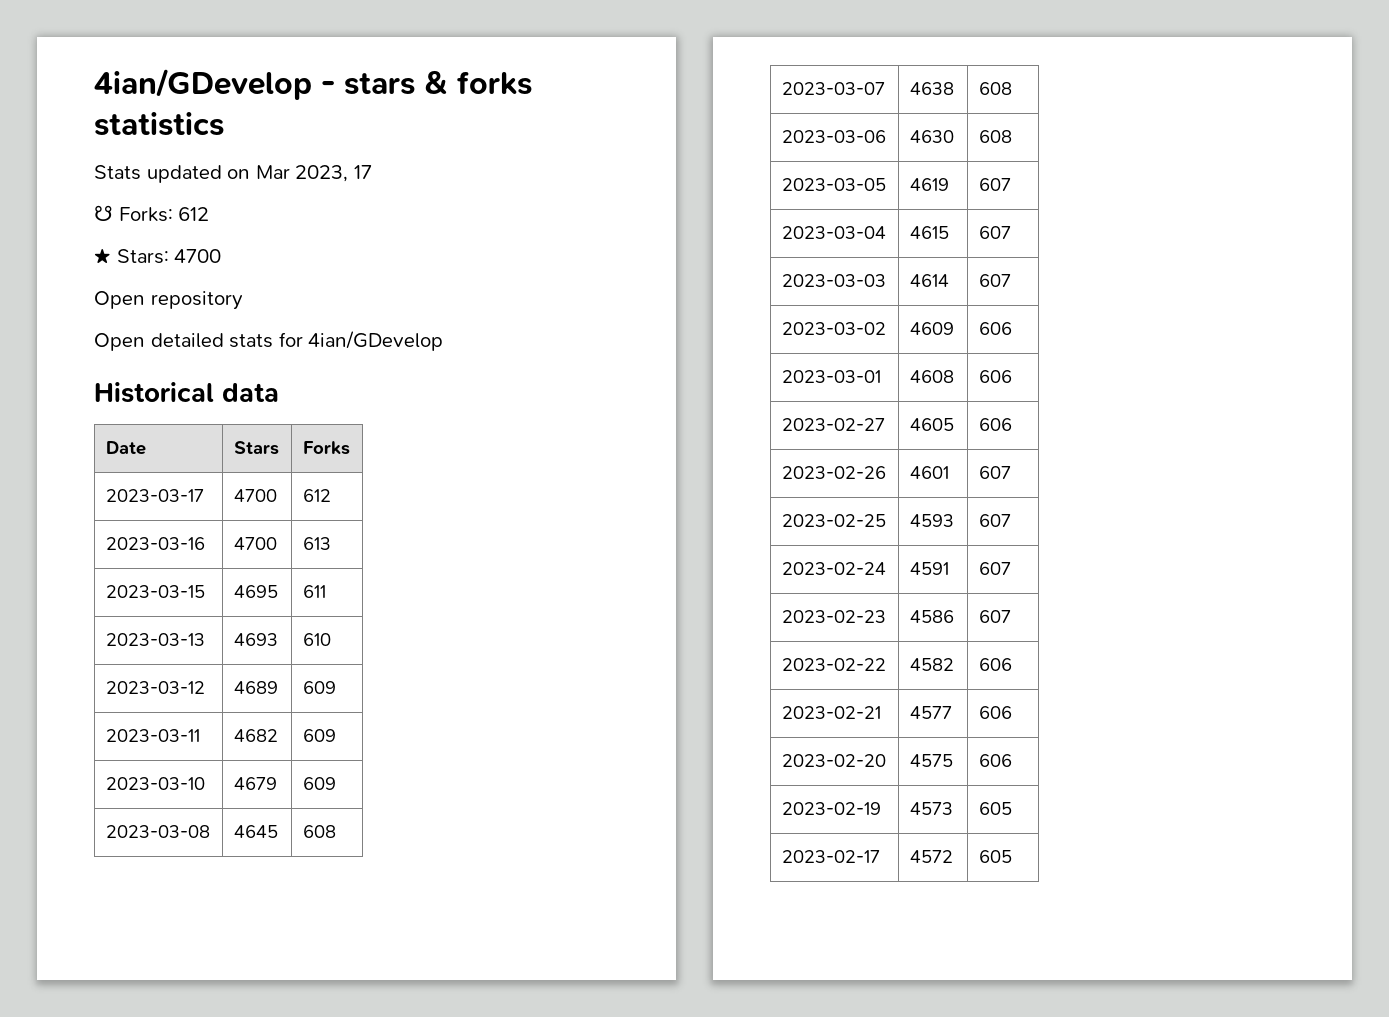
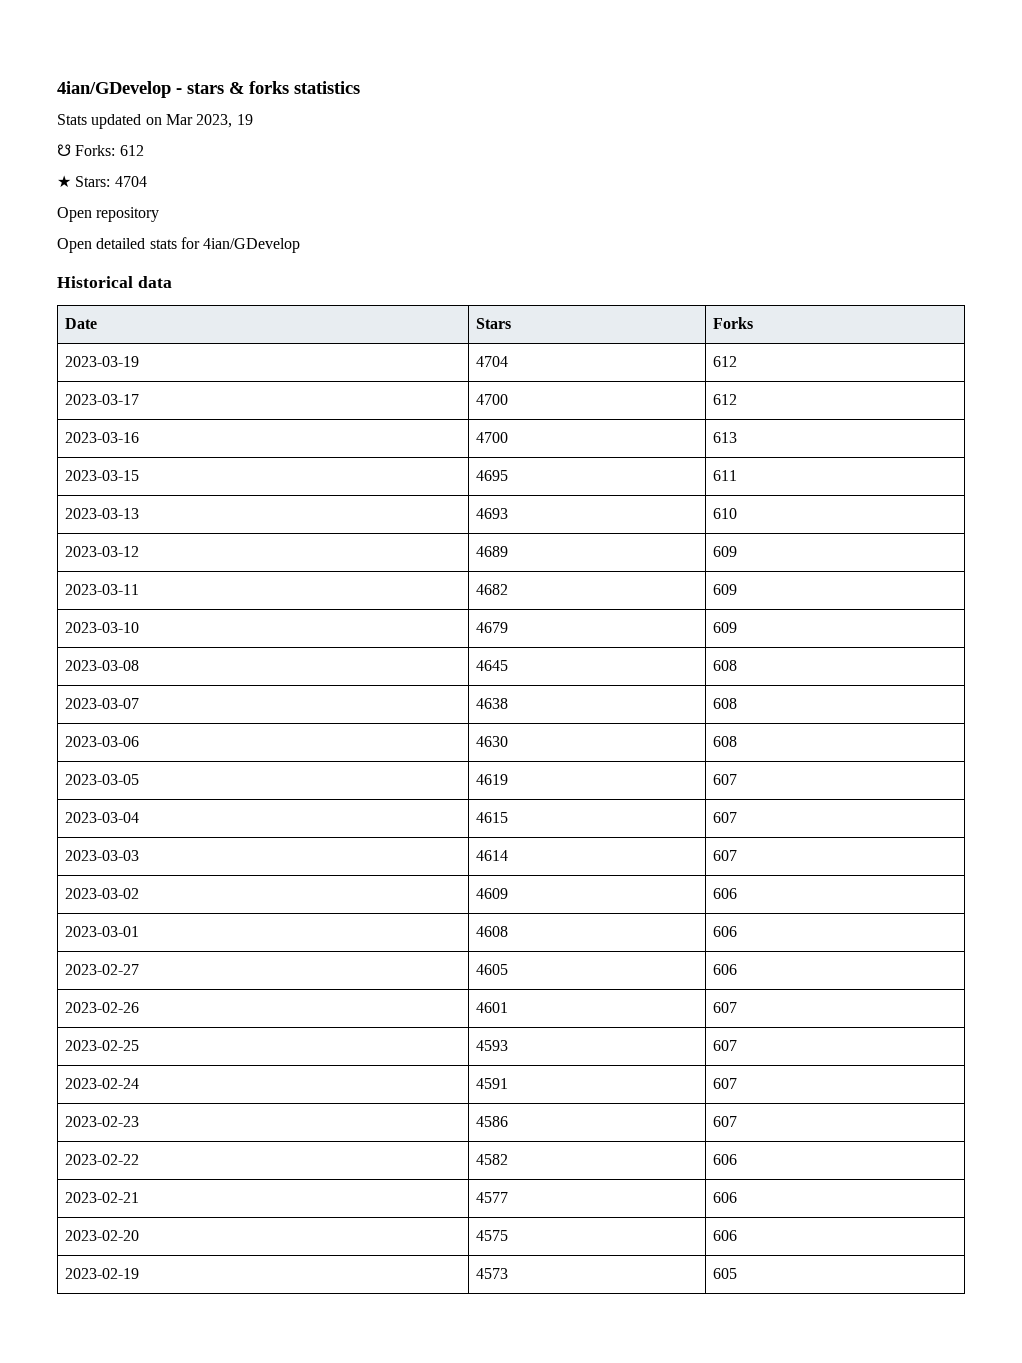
[353,165,372,179] 17 -> [236,114,253,125] 19
[174,249,222,263] 4700 -> [114,176,147,187] 4704
(350, 448) none -> [65,356,140,367] [476,356,509,367] [713,356,738,367] // 2023-03-19 | 4704 | 612
[781,850,880,863] [909,850,953,863] [978,850,1012,863] // 2023-02-17 | 4572 | 605 -> (738, 1273) none

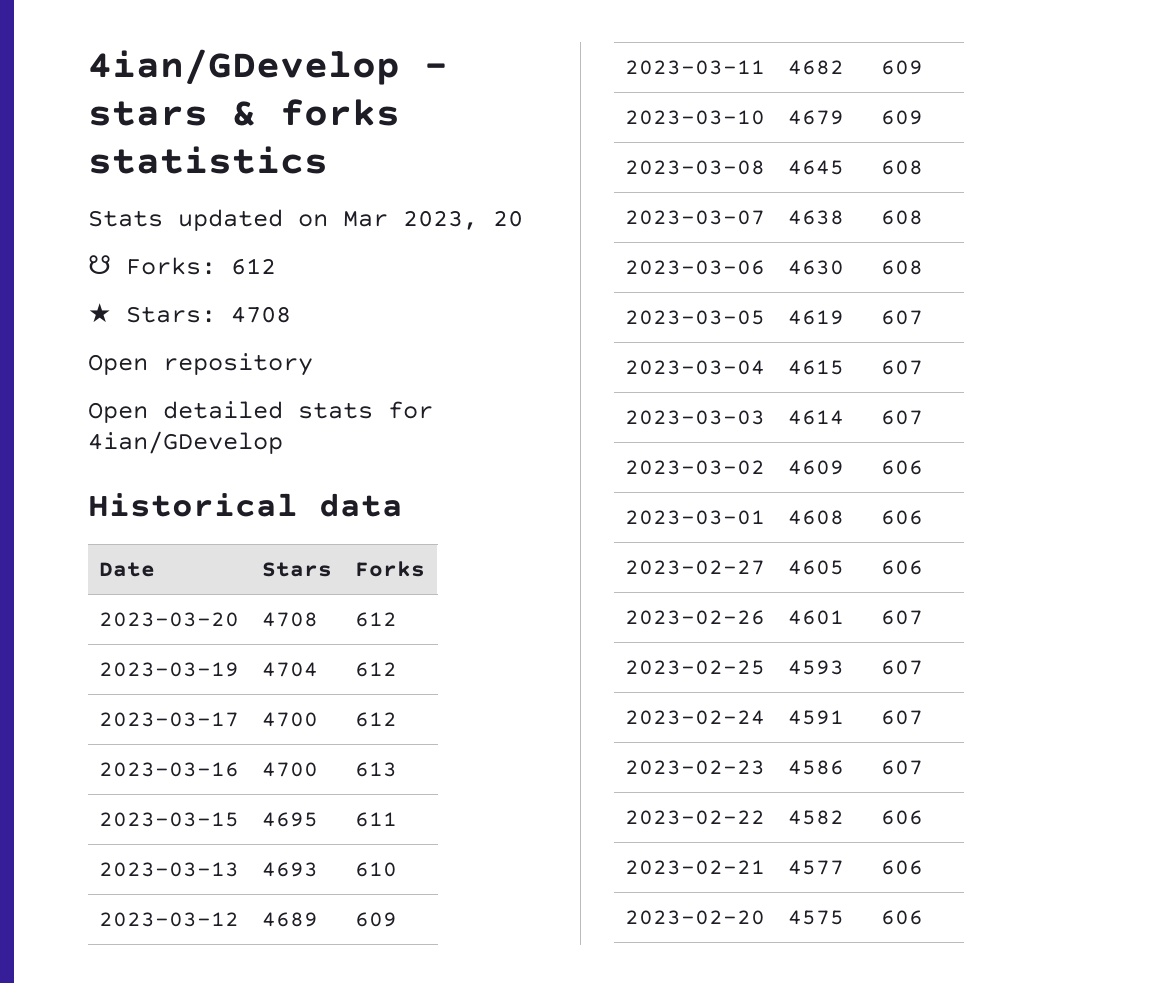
[236,114,253,125] 19 -> [493,210,523,227] 20
[114,176,147,187] 4704 -> [231,306,291,323] 4708
(754, 323) none -> [99,612,240,627] [262,612,319,627] [355,612,398,627] // 2023-03-20 | 4708 | 612
[65,1268,140,1279] [476,1268,509,1279] [713,1268,738,1279] // 2023-02-19 | 4573 | 605 -> (924, 917) none

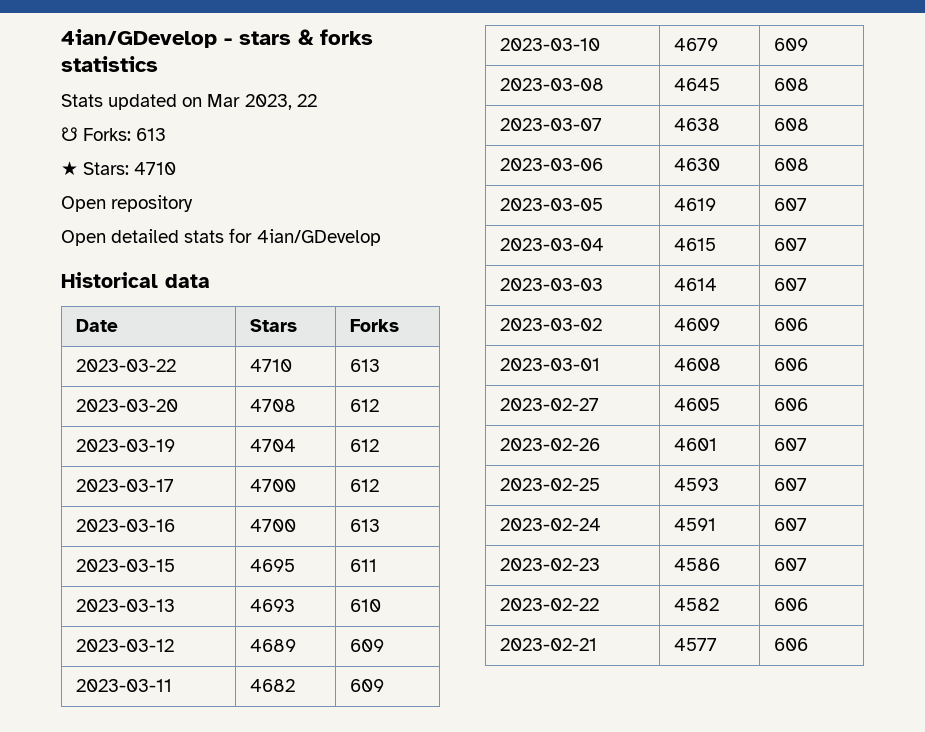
[493,210,523,227] 20 -> [296,94,317,107] 22
[231,258,276,275] 612 -> [136,128,167,141] 613
[231,306,291,323] 4708 -> [134,162,177,175] 4710
(426, 569) none -> [75,359,176,372] [249,359,292,372] [349,359,380,372] // 2023-03-22 | 4710 | 613
[625,910,766,925] [788,910,845,925] [881,910,924,925] // 2023-02-20 | 4575 | 606 -> (808, 644) none

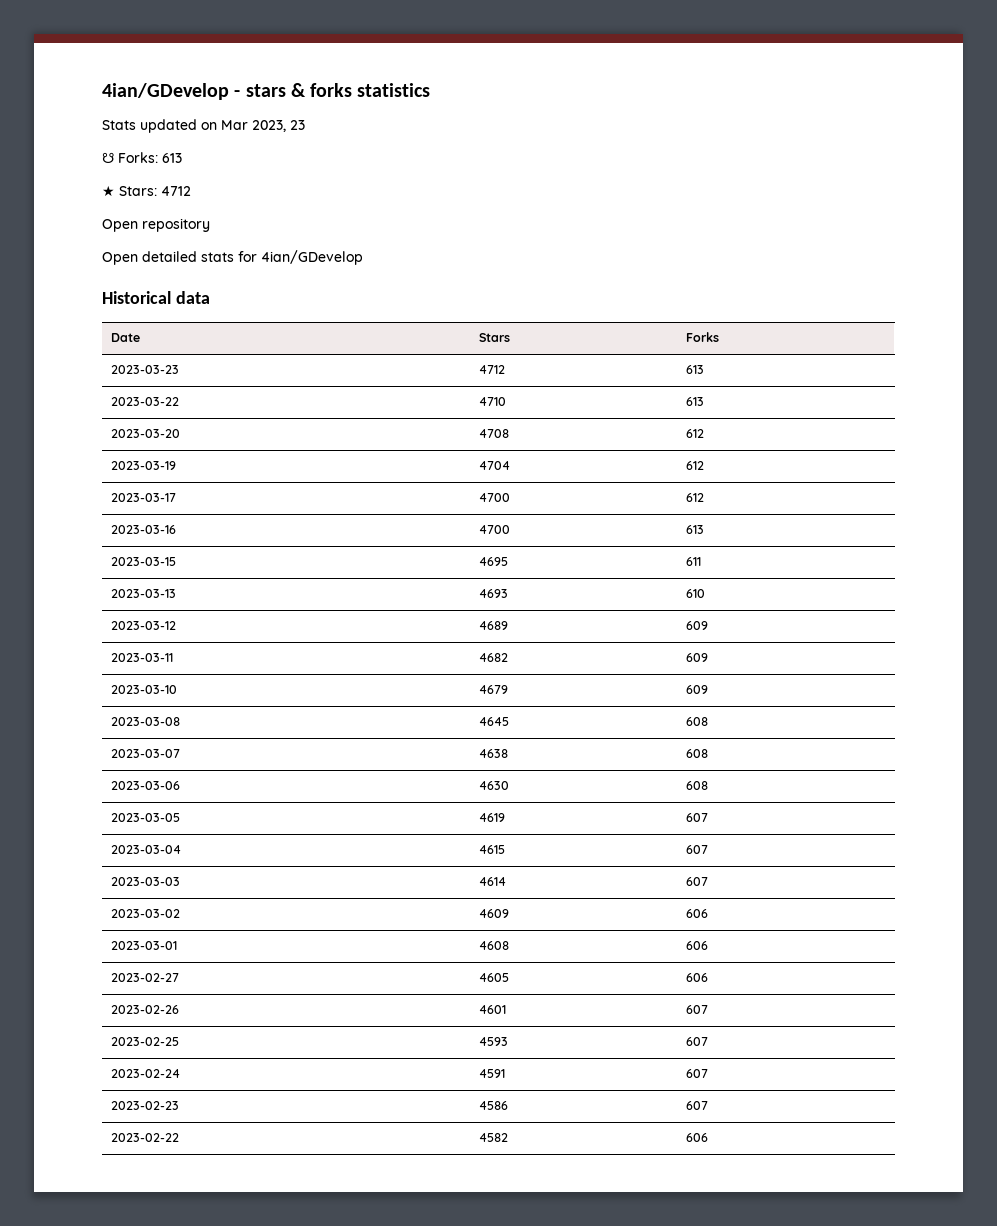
[296,94,317,107] 22 -> [290,120,305,130] 23
[134,162,177,175] 4710 -> [161,186,191,196] 4712
(399, 325) none -> [111,365,180,374] [479,365,506,374] [686,365,705,374] // 2023-03-23 | 4712 | 613
[499,638,597,651] [673,638,717,651] [773,638,808,651] // 2023-02-21 | 4577 | 606 -> (709, 1137) none

